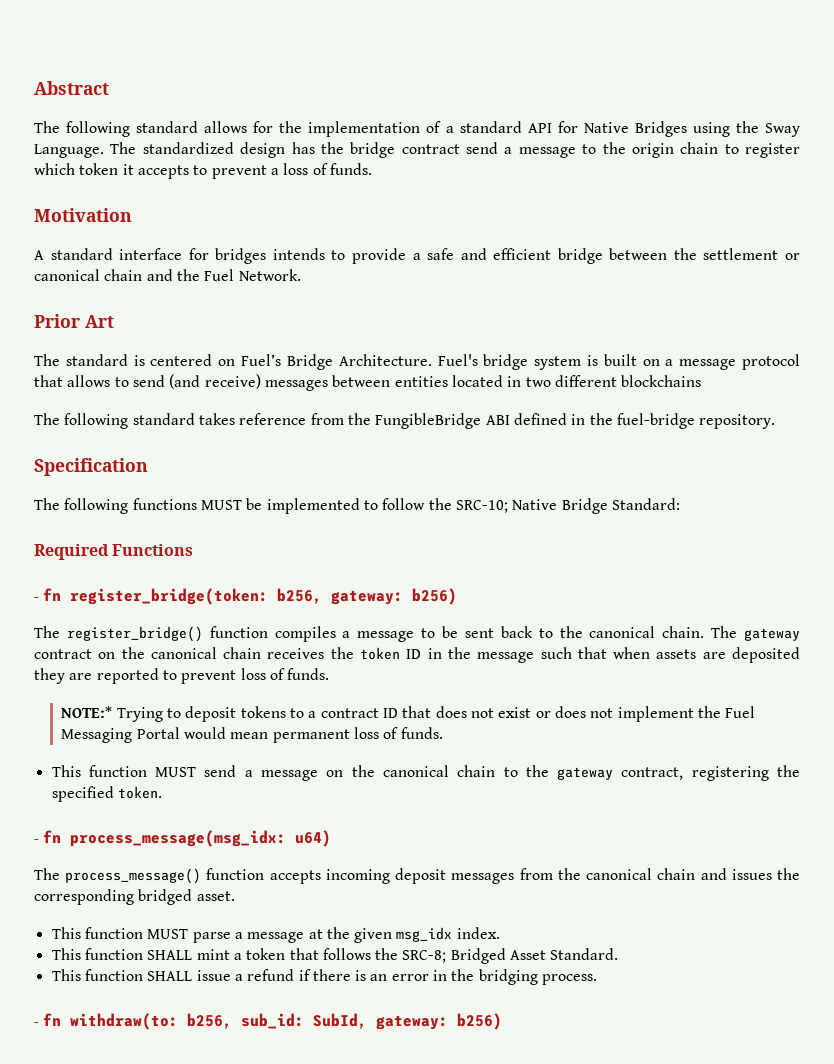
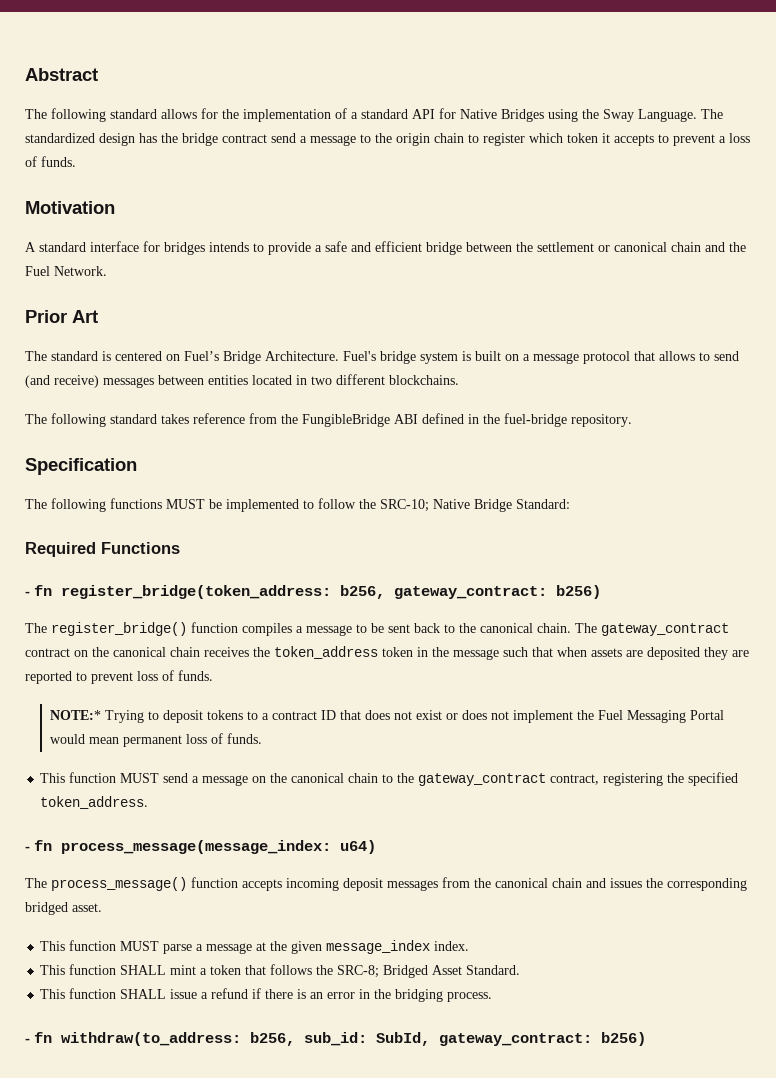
[621,375,702,387] blockchains -> [389,375,459,385] blockchains.
[70,588,404,605] register_bridge(token: b256, gateway: -> [61,585,548,599] register_bridge(token_address: b256, gateway_contract:
[744,628,801,641] gateway -> [601,623,729,636] gateway_contract
[360,647,422,660] token ID -> [274,646,413,659] token_address token
[557,767,614,780] gateway -> [418,773,547,786] gateway_contract
[117,786,162,799] [34,830,287,847] token. // - fn process_message(msg_idx: -> [40,796,149,809] [25,840,332,854] token_address. // - fn process_message(message_index:
[396,927,453,942] msg_idx -> [326,940,431,954] message_index
[70,1013,179,1030] withdraw(to: -> [61,1032,242,1046] withdraw(to_address:
[376,1015,449,1030] gateway: -> [439,1033,593,1046] gateway_contract:

